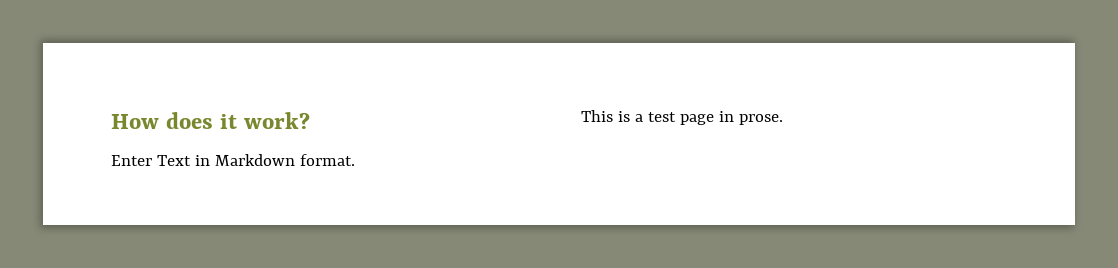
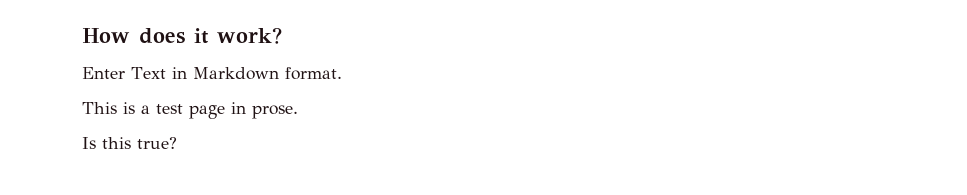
(783, 119) none -> [82,137,177,149] // Is this true?

